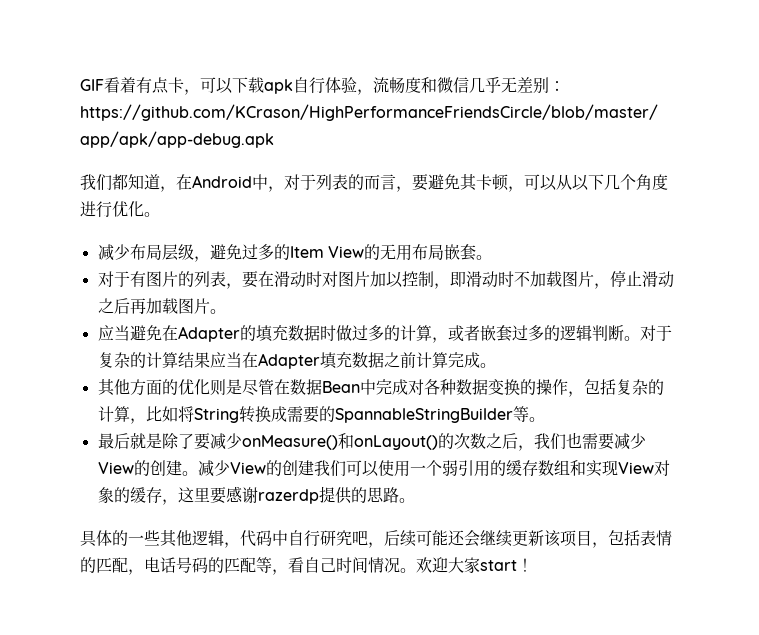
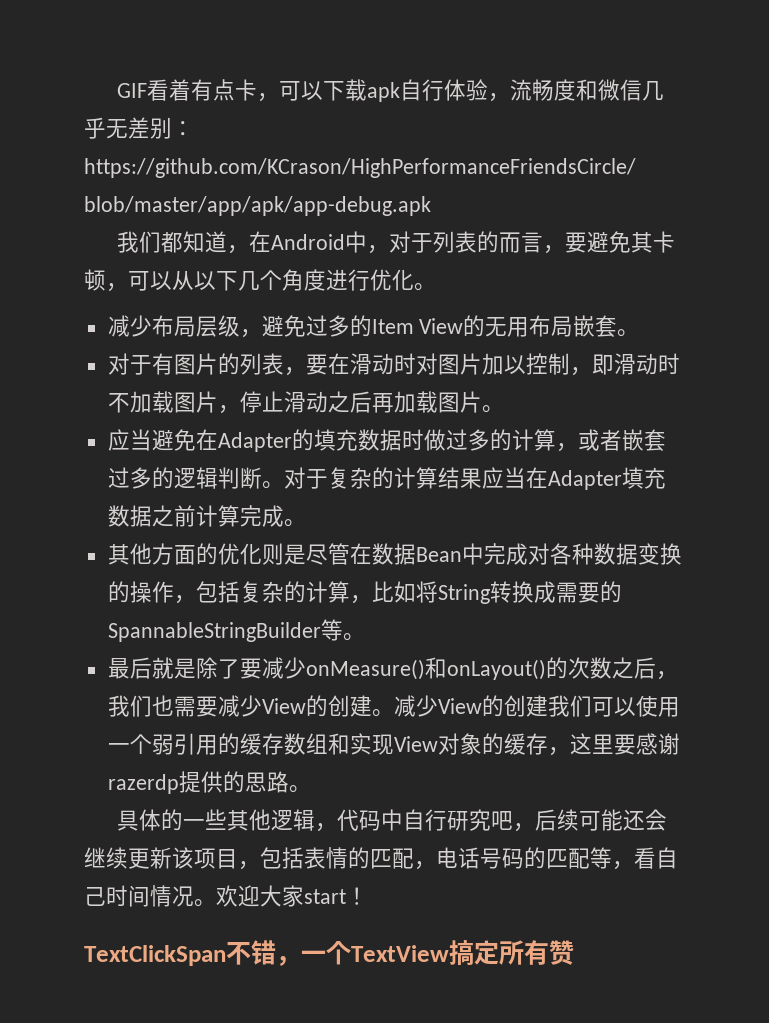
(533, 565) none -> [84,940,574,966] // TextClickSpan不错，一个TextView搞定所有赞

